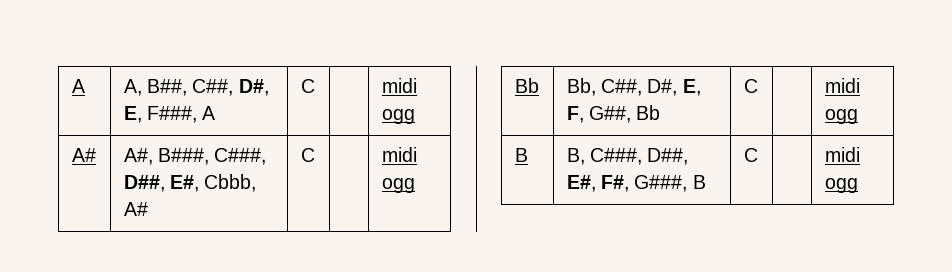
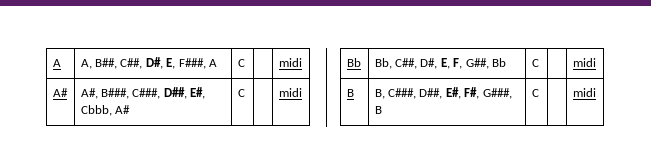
[381,109,415,124] ogg -> (302, 62) none
[381,178,415,193] ogg -> (302, 92) none
[824,109,858,124] ogg -> (596, 62) none
[824,178,858,193] ogg -> (596, 92) none

